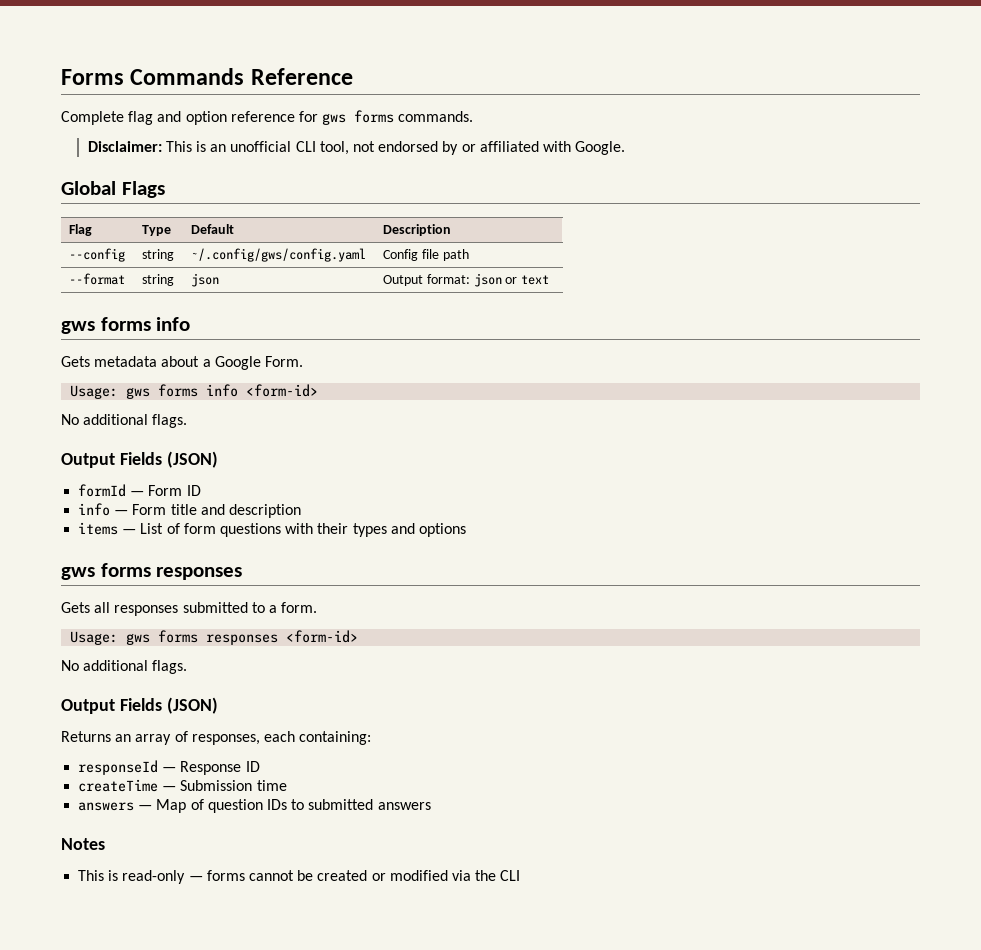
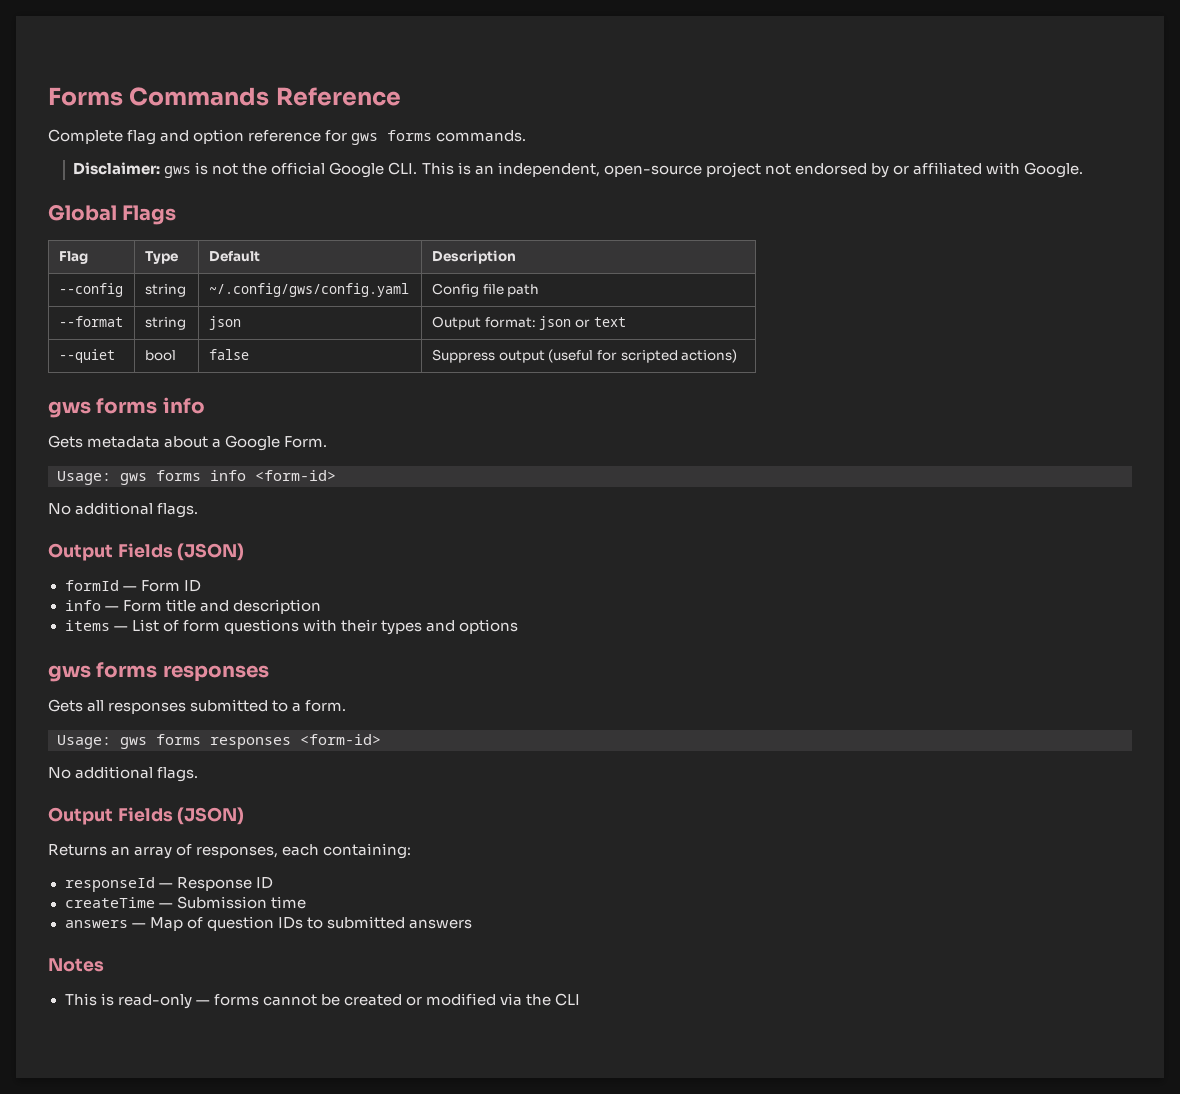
[165,141,349,155] This is an unofficial CLI tool, -> [164,162,761,178] gws is not the official Google CLI. This is an independent, open-source project
(550, 280) none -> [58,349,115,363] [144,350,176,361] [208,349,249,360] [431,349,738,363] // --quiet | bool | false | Suppress output (useful for scripted actions)

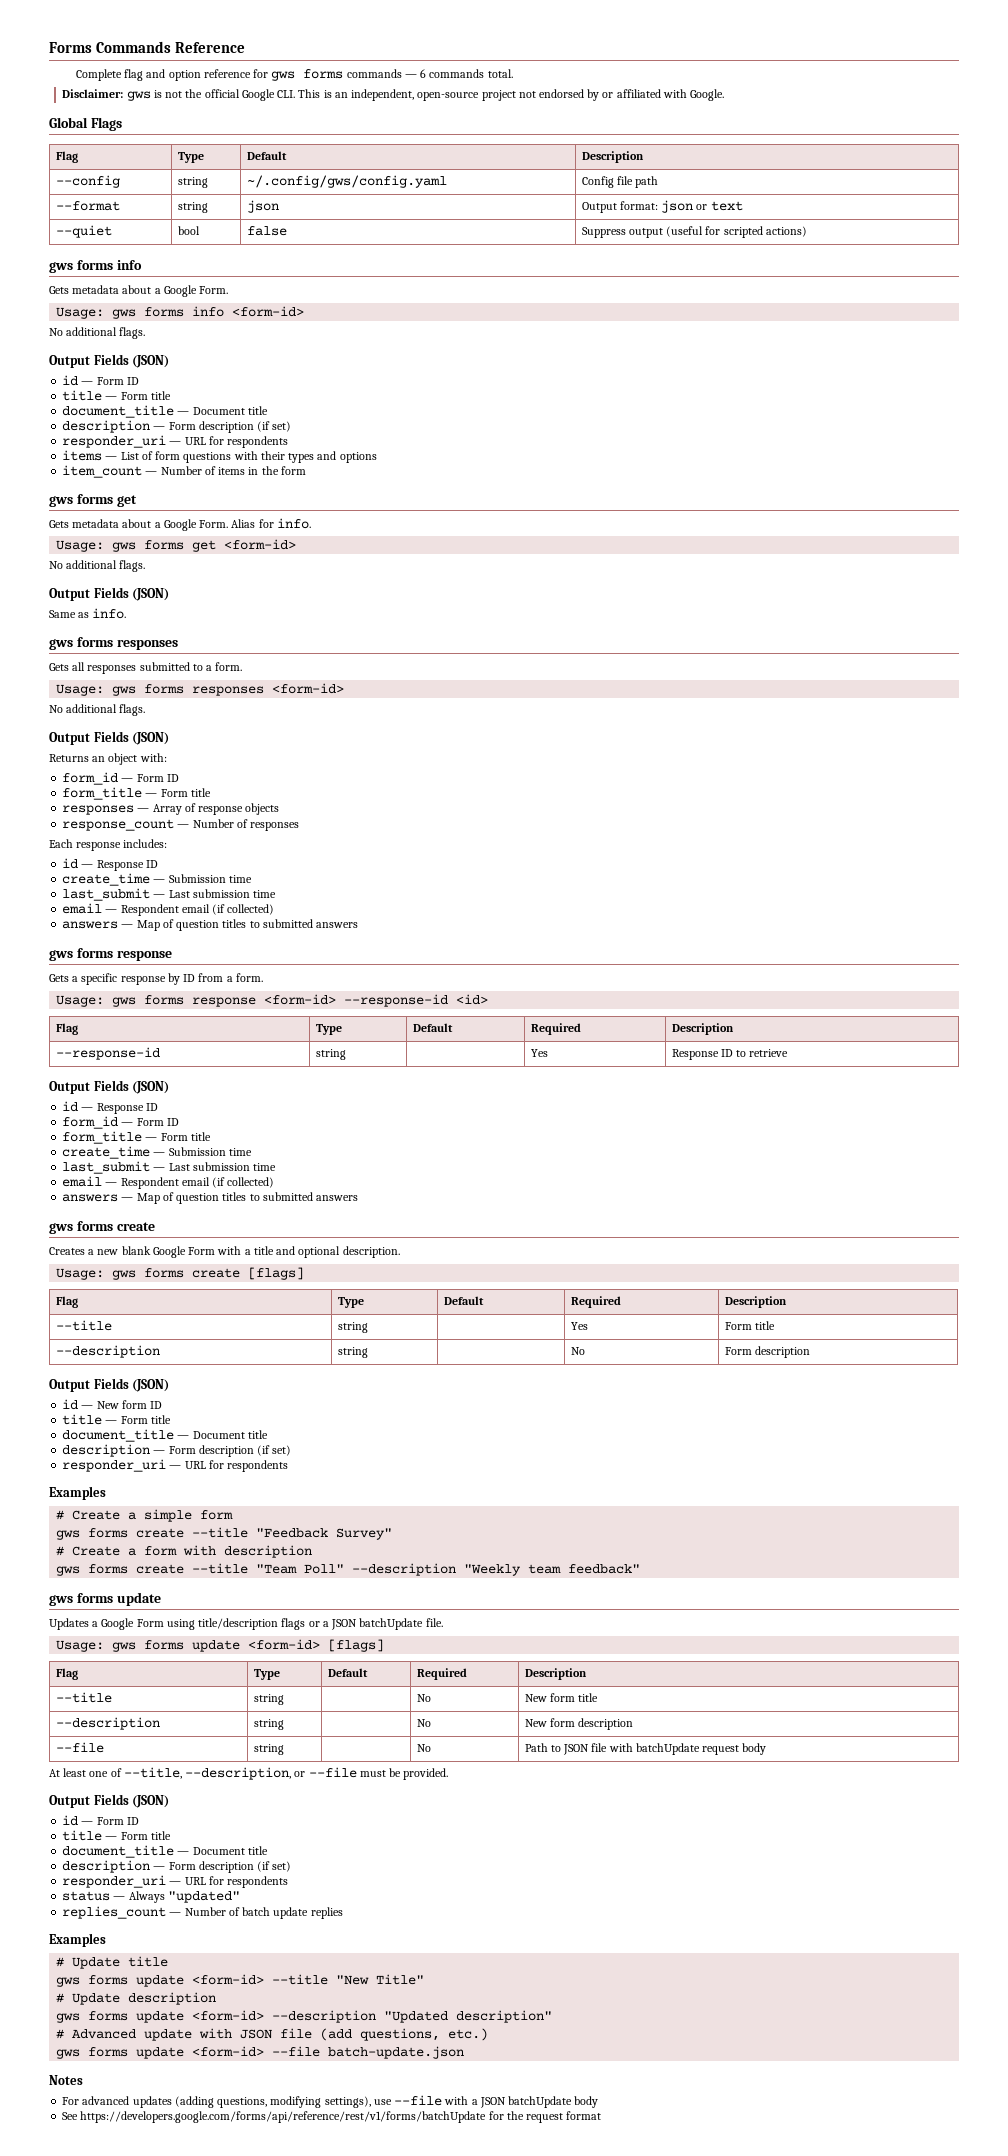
[436,130,527,142] commands. -> [346,69,513,78] commands — 6 commands total.
[64,580,201,592] [64,599,321,614] formId — Form ID // info — Form title and description -> [62,375,139,386] [62,390,171,401] [62,405,268,418] [62,420,292,433] [62,435,289,448] id — Form ID // title — Form title // document_title — Document title // description — Form description (if set) // responder_uri — URL for respondents
(518, 626) none -> [62,465,306,478] [49,494,137,507] [49,518,311,531] [56,539,297,552] [49,560,146,572] [49,587,170,601] [49,608,127,619] // item_count — Number of items in the form // gws forms get // Gets metadata about a Google Form. Alias for info. // Usage: gws forms get <form-id> // No additional flags. // Output Fields (JSON) // Same as info.
[134,843,412,859] [64,877,273,892] [64,896,306,909] [64,916,472,931] [48,958,104,972] [64,993,581,1009] array of responses, each containing: // responseId — Response ID // createTime — Submission time // answers — Map of question IDs to submitted answers // Notes // This is read-only — forms cannot be created or modified via the CLI -> [108,753,167,765] [62,772,179,785] [62,787,211,800] [62,803,280,815] [62,819,300,831] [49,839,168,851] [62,858,158,871] [62,873,252,886] [62,888,277,901] [62,903,275,916] [62,919,359,931] [49,948,172,961] [49,973,263,985] [56,994,489,1007] [55,1023,78,1035] [315,1024,342,1035] [412,1023,453,1032] [530,1023,581,1035] [671,1023,734,1035] [55,1047,160,1060] [315,1049,346,1060] [530,1049,548,1057] [671,1049,789,1060] [49,1080,170,1094] [62,1101,158,1114] [62,1116,179,1129] [62,1131,211,1144] [62,1146,252,1159] [62,1161,277,1174] [62,1176,275,1189] [62,1192,359,1204] [49,1221,155,1234] [49,1246,400,1258] [56,1267,305,1280] [55,1296,78,1308] [337,1297,364,1308] [443,1296,484,1305] [570,1296,621,1308] [724,1296,787,1308] [55,1320,112,1331] [337,1322,368,1333] [570,1322,588,1330] [724,1321,775,1330] [55,1345,160,1358] [337,1347,368,1358] [570,1347,585,1355] [724,1346,810,1358] [49,1378,170,1392] [62,1399,163,1410] [62,1414,171,1425] [62,1429,268,1442] [62,1444,292,1457] [62,1459,289,1472] [49,1486,106,1500] [56,1509,234,1522] [56,1527,393,1540] [56,1545,313,1558] [56,1563,641,1576] [49,1592,161,1606] [49,1618,443,1630] [56,1639,385,1652] [55,1668,78,1680] [253,1669,280,1680] [327,1668,368,1677] [416,1668,467,1680] [524,1668,587,1680] [55,1692,112,1703] [253,1694,284,1705] [416,1694,431,1702] [524,1693,599,1702] [55,1717,160,1730] [253,1719,284,1730] [416,1719,431,1727] [524,1718,634,1730] [55,1742,104,1753] [253,1744,284,1755] [416,1744,431,1752] [524,1743,767,1755] [49,1767,449,1780] [49,1794,170,1808] [62,1815,139,1826] [62,1830,171,1841] [62,1845,268,1858] [62,1860,292,1873] [62,1875,289,1888] [62,1891,240,1903] [62,1906,343,1919] [49,1933,106,1947] [56,1956,169,1969] [56,1974,425,1987] [56,1992,217,2005] [56,2010,553,2023] [56,2028,489,2041] [56,2046,465,2059] [49,2075,83,2085] [62,2095,599,2108] [62,2111,602,2123] object with: // form_id — Form ID // form_title — Form title // responses — Array of response objects // response_count — Number of responses // Each response includes: // id — Response ID // create_time — Submission time // last_submit — Last submission time // email — Respondent email (if collected) // answers — Map of question titles to submitted answers // gws forms response // Gets a specific response by ID from a form. // Usage: gws forms response <form-id> --response-id <id> // Flag | Type | Default | Required | Description // --response-id | string | | Yes | Response ID to retrieve // Output Fields (JSON) // id — Response ID // form_id — Form ID // form_title — Form title // create_time — Submission time // last_submit — Last submission time // email — Respondent email (if collected) // answers — Map of question titles to submitted answers // gws forms create // Creates a new blank Google Form with a title and optional description. // Usage: gws forms create [flags] // Flag | Type | Default | Required | Description // --title | string | | Yes | Form title // --description | string | | No | Form description // Output Fields (JSON) // id — New form ID // title — Form title // document_title — Document title // description — Form description (if set) // responder_uri — URL for respondents // Examples // # Create a simple form // gws forms create --title "Feedback Survey" // # Create a form with description // gws forms create --title "Team Poll" --description "Weekly team feedback" // gws forms update // Updates a Google Form using title/description flags or a JSON batchUpdate file. // Usage: gws forms update <form-id> [flags] // Flag | Type | Default | Required | Description // --title | string | | No | New form title // --description | string | | No | New form description // --file | string | | No | Path to JSON file with batchUpdate request body // At least one of --title, --description, or --file must be provided. // Output Fields (JSON) // id — Form ID // title — Form title // document_title — Document title // description — Form description (if set) // responder_uri — URL for respondents // status — Always "updated" // replies_count — Number of batch update replies // Examples // # Update title // gws forms update <form-id> --title "New Title" // # Update description // gws forms update <form-id> --description "Updated description" // # Advanced update with JSON file (add questions, etc.) // gws forms update <form-id> --file batch-update.json // Notes // For advanced updates (adding questions, modifying settings), use --file with a JSON batchUpdate body // See https://developers.google.com/forms/api/reference/rest/v1/forms/batchUpdate for the request format

